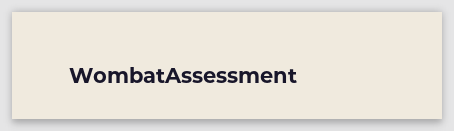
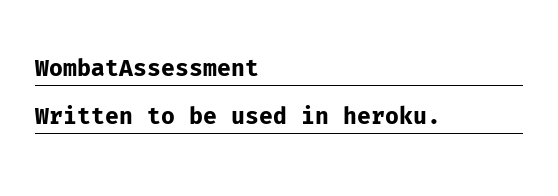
(297, 75) none -> [34,105,441,124] // Written to be used in heroku.

